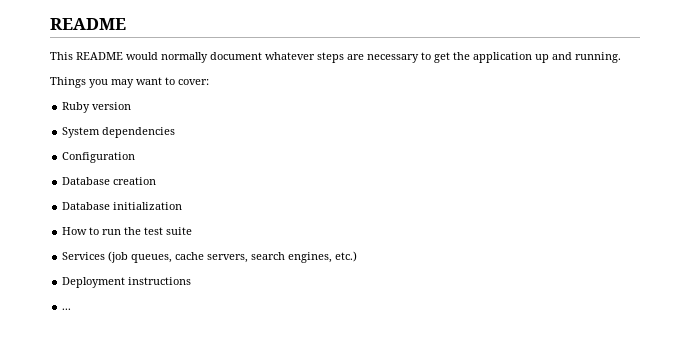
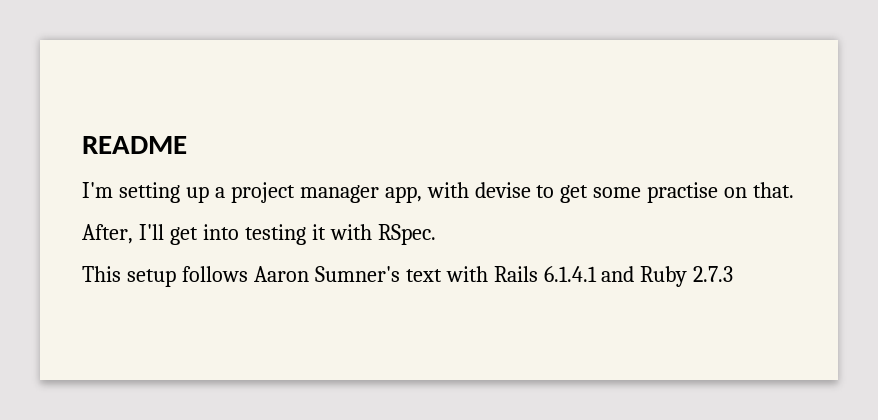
[50,52,621,63] [50,77,209,88] [62,102,132,113] [62,127,176,138] [62,152,136,163] [62,177,157,185] [62,202,183,210] [62,227,193,235] [62,251,358,263] [62,277,192,288] [62,308,72,310] This README would normally document whatever steps are necessary to get the application up and running. // Things you may want to cover: // Ruby version // System dependencies // Configuration // Database creation // Database initialization // How to run the test suite // Services (job queues, cache servers, search engines, etc.) // Deployment instructions // ... -> [82,182,795,203] [82,224,436,245] [82,266,734,287] I'm setting up a project manager app, with devise to get some practise on that. // After, I'll get into testing it with RSpec. // This setup follows Aaron Sumner's text with Rails 6.1.4.1 and Ruby 2.7.3

